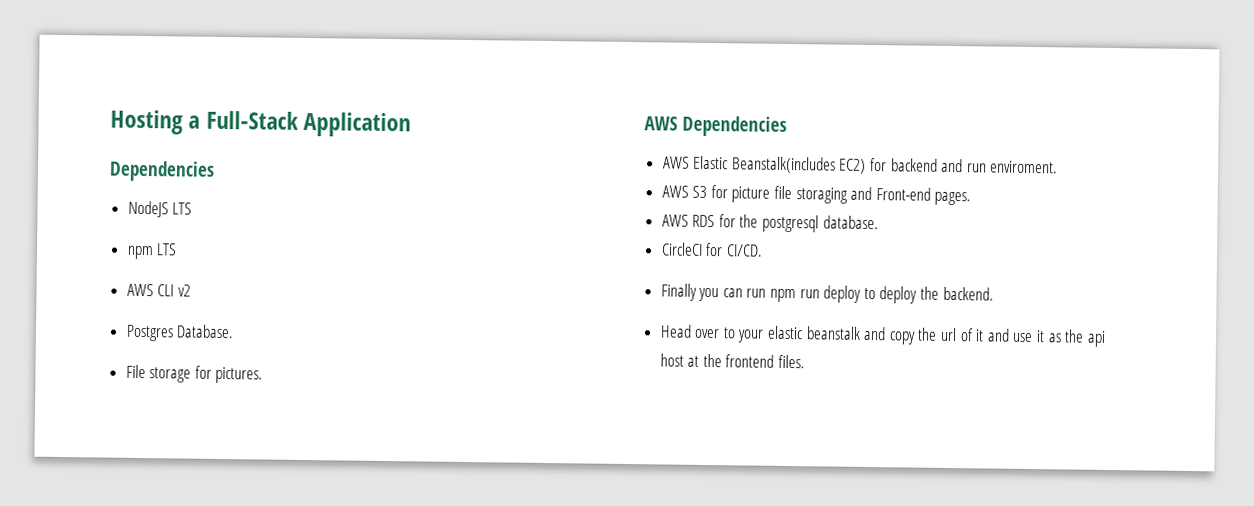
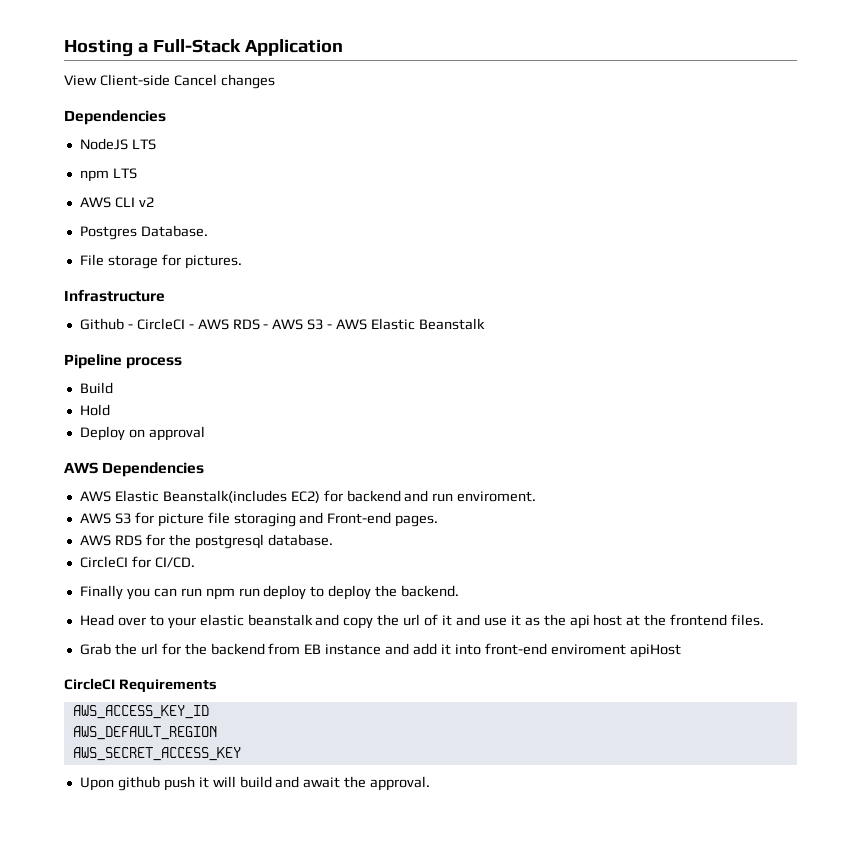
(412, 124) none -> [64,74,275,89] // View Client-side Cancel changes
(264, 375) none -> [64,290,165,302] [79,318,485,330] [64,354,183,369] [79,382,113,394] [79,404,110,416] [79,426,205,441] // Infrastructure // Github - CircleCI - AWS RDS - AWS S3 - AWS Elastic Beanstalk // Pipeline process // Build // Hold // Deploy on approval
(806, 361) none -> [79,643,681,658] [64,678,217,693] [72,705,209,719] [72,726,217,740] [72,747,241,761] [79,776,431,791] // Grab the url for the backend from EB instance and add it into front-end enviroment apiHost // CircleCI Requirements // AWS_ACCESS_KEY_ID // AWS_DEFAULT_REGION // AWS_SECRET_ACCESS_KEY // Upon github push it will build and await the approval.

